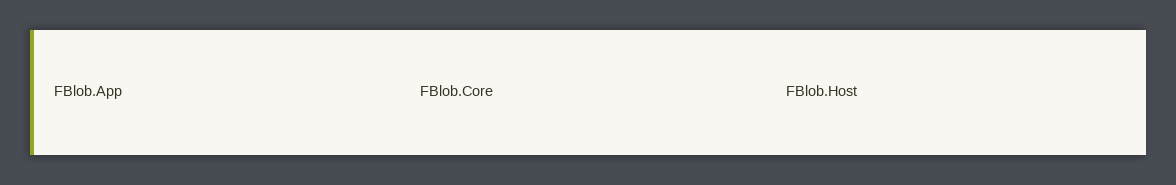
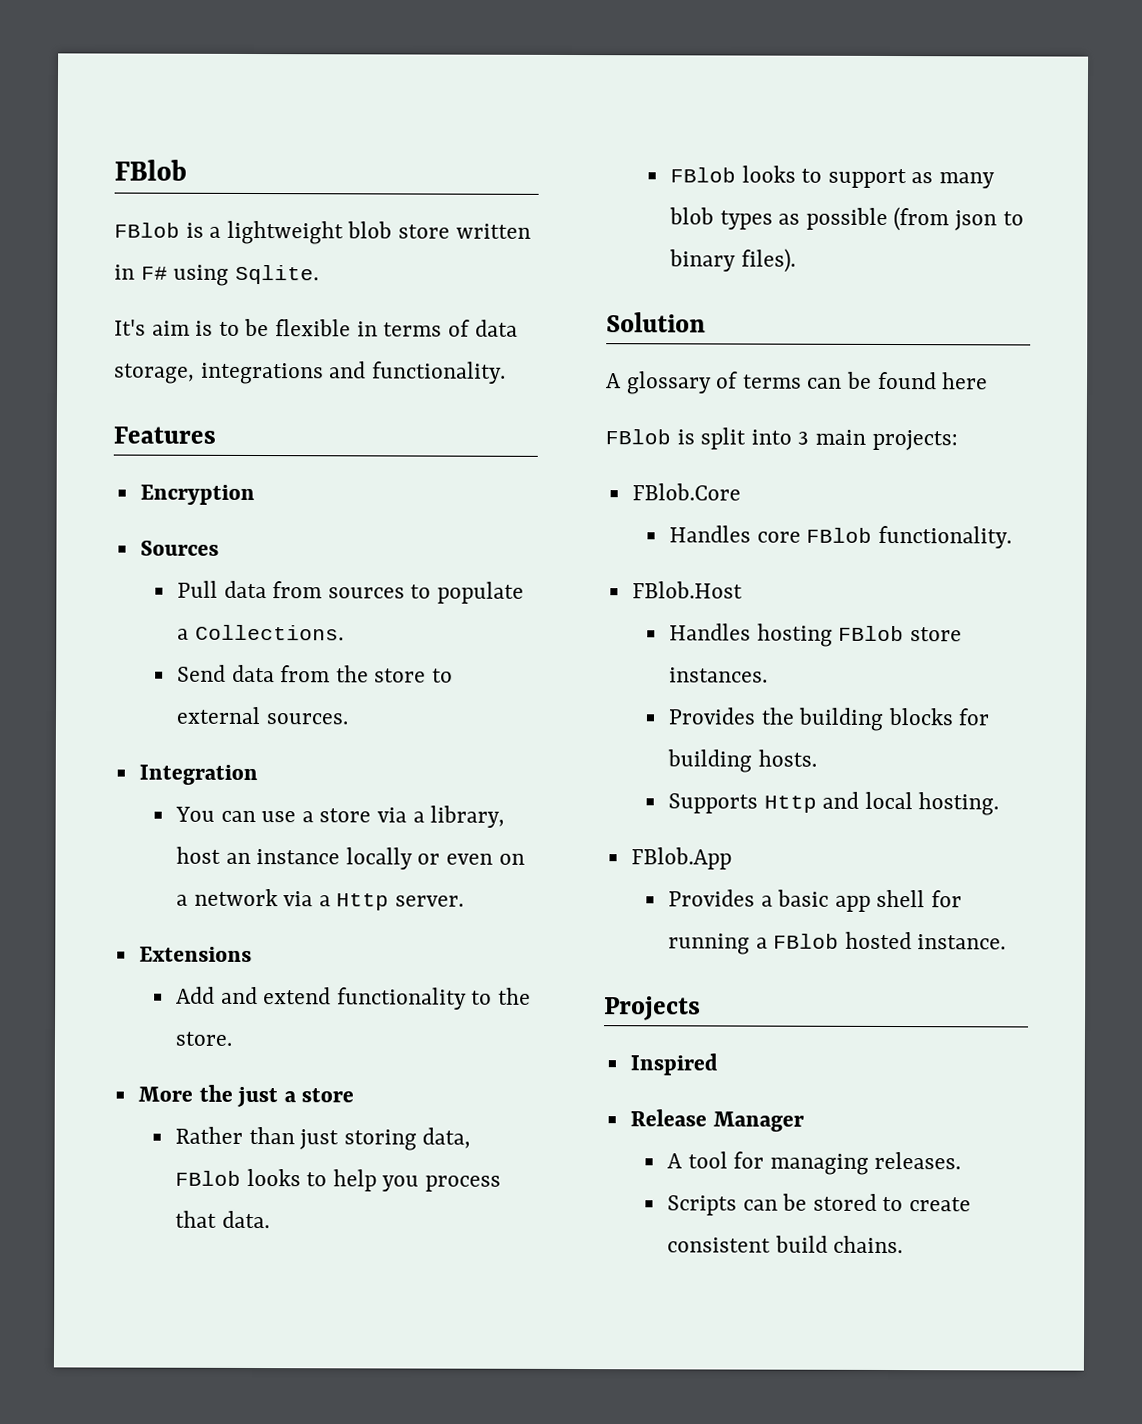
[54,85,122,99] [420,85,493,96] [786,85,857,96] FBlob.App // FBlob.Core // FBlob.Host -> [114,159,187,181] [114,220,531,245] [114,264,319,286] [114,318,518,337] [114,361,506,385] [113,426,216,444] [139,484,255,506] [139,540,219,556] [176,580,524,604] [176,624,344,641] [176,664,453,683] [175,706,348,725] [138,764,258,786] [174,805,506,828] [175,846,525,870] [175,888,464,911] [138,946,252,962] [175,986,531,1010] [174,1031,232,1046] [137,1084,355,1108] [174,1126,472,1151] [174,1168,501,1192] [174,1210,270,1229] [669,165,995,189] [668,207,1024,232] [668,248,796,273] [606,312,706,333] [606,371,989,395] [605,427,958,451] [631,483,741,501] [668,525,1012,549] [631,581,743,599] [668,623,962,647] [668,667,768,683] [667,707,991,731] [666,749,817,773] [667,791,1000,816] [630,847,732,870] [667,889,962,912] [667,931,1007,955] [604,996,701,1021] [629,1053,718,1076] [629,1109,804,1132] [666,1151,962,1175] [666,1193,971,1216] [666,1235,904,1254] FBlob // FBlob is a lightweight blob store written in F# using Sqlite. // It's aim is to be flexible in terms of data storage, integrations and functionality. // Features // Encryption // Sources // Pull data from sources to populate a Collections. // Send data from the store to external sources. // Integration // You can use a store via a library, host an instance locally or even on a network via a Http server. // Extensions // Add and extend functionality to the store. // More the just a store // Rather than just storing data, FBlob looks to help you process that data. // FBlob looks to support as many blob types as possible (from json to binary files). // Solution // A glossary of terms can be found here // FBlob is split into 3 main projects: // FBlob.Core // Handles core FBlob functionality. // FBlob.Host // Handles hosting FBlob store instances. // Provides the building blocks for building hosts. // Supports Http and local hosting. // FBlob.App // Provides a basic app shell for running a FBlob hosted instance. // Projects // Inspired // Release Manager // A tool for managing releases. // Scripts can be stored to create consistent build chains.

